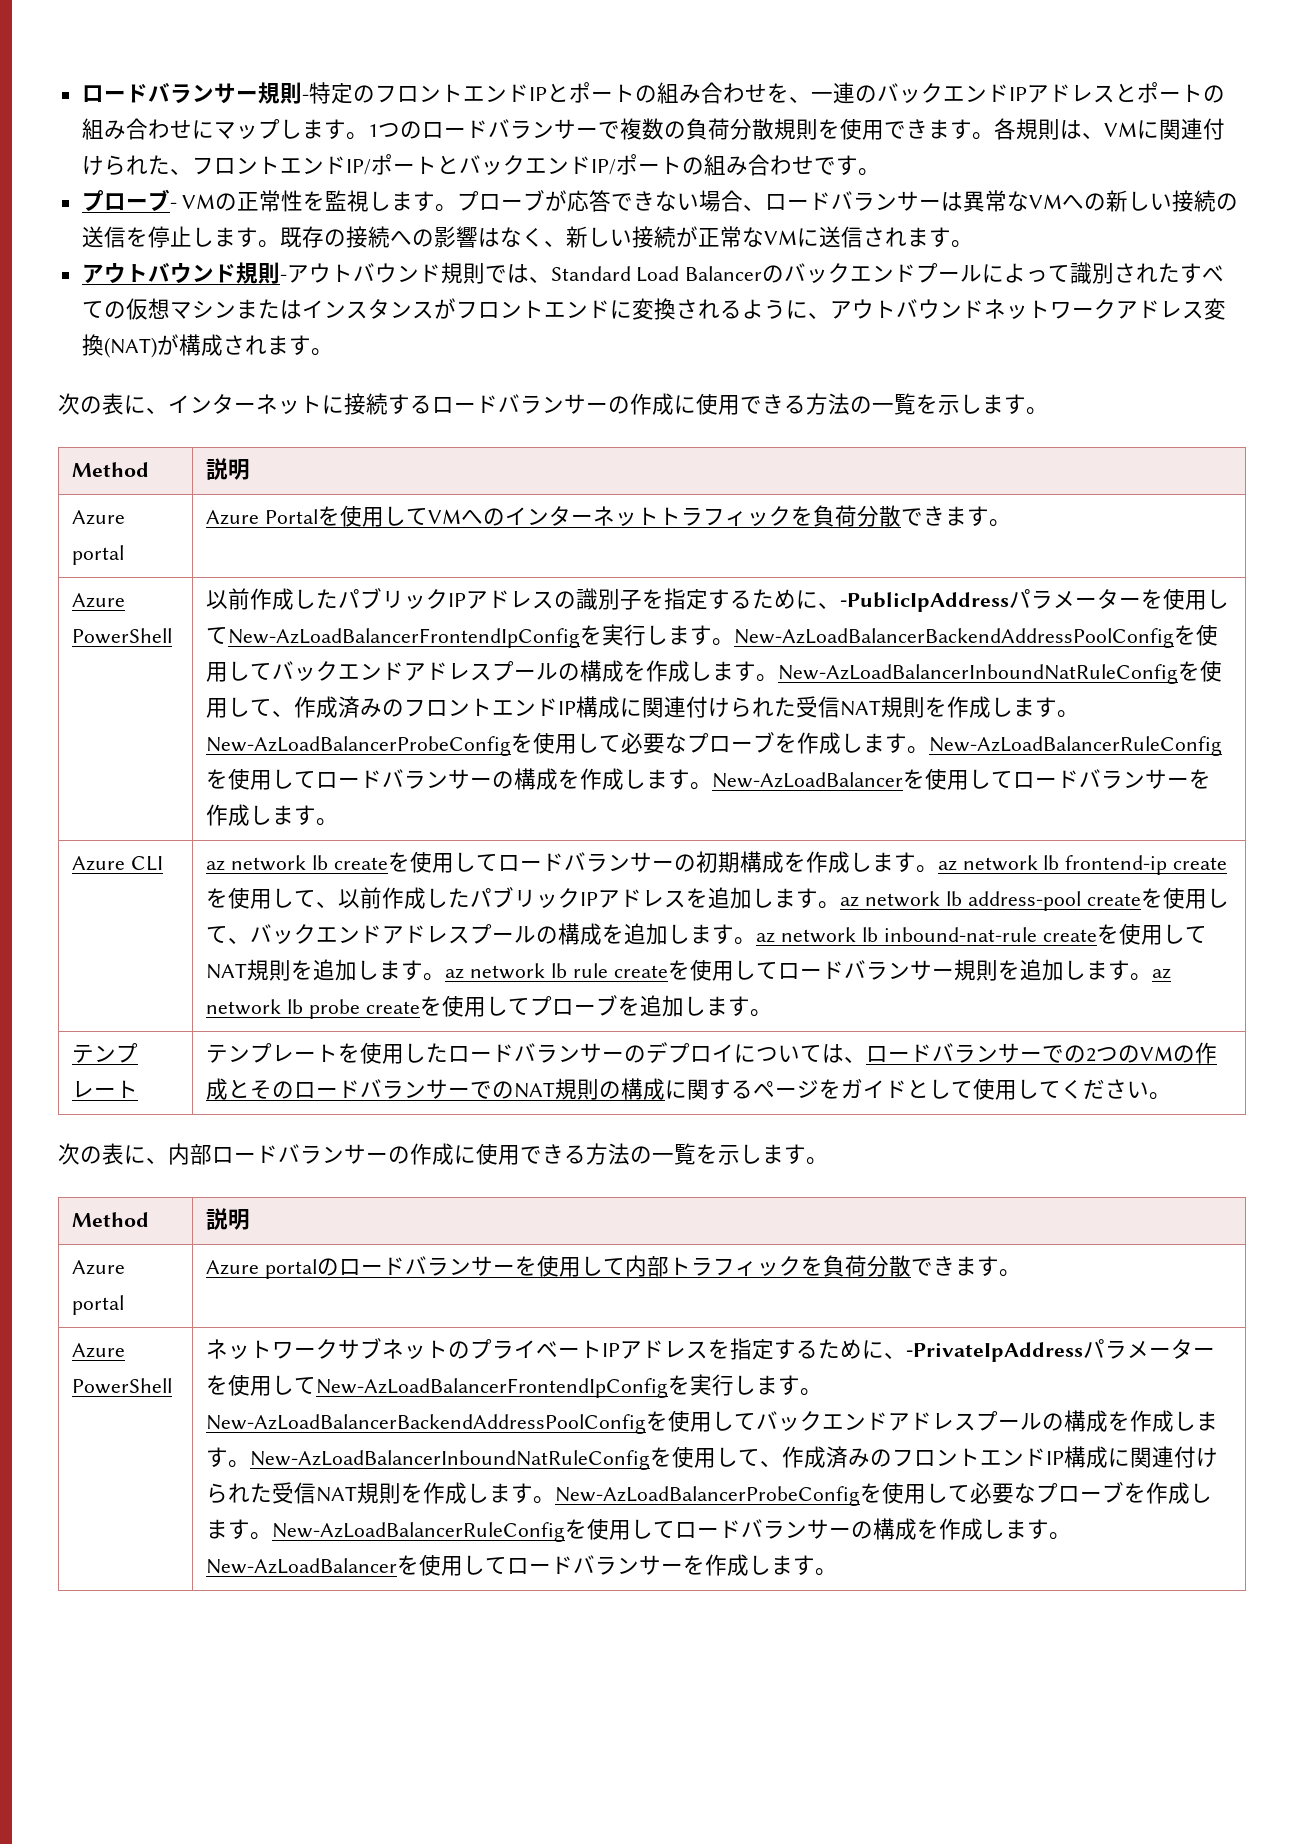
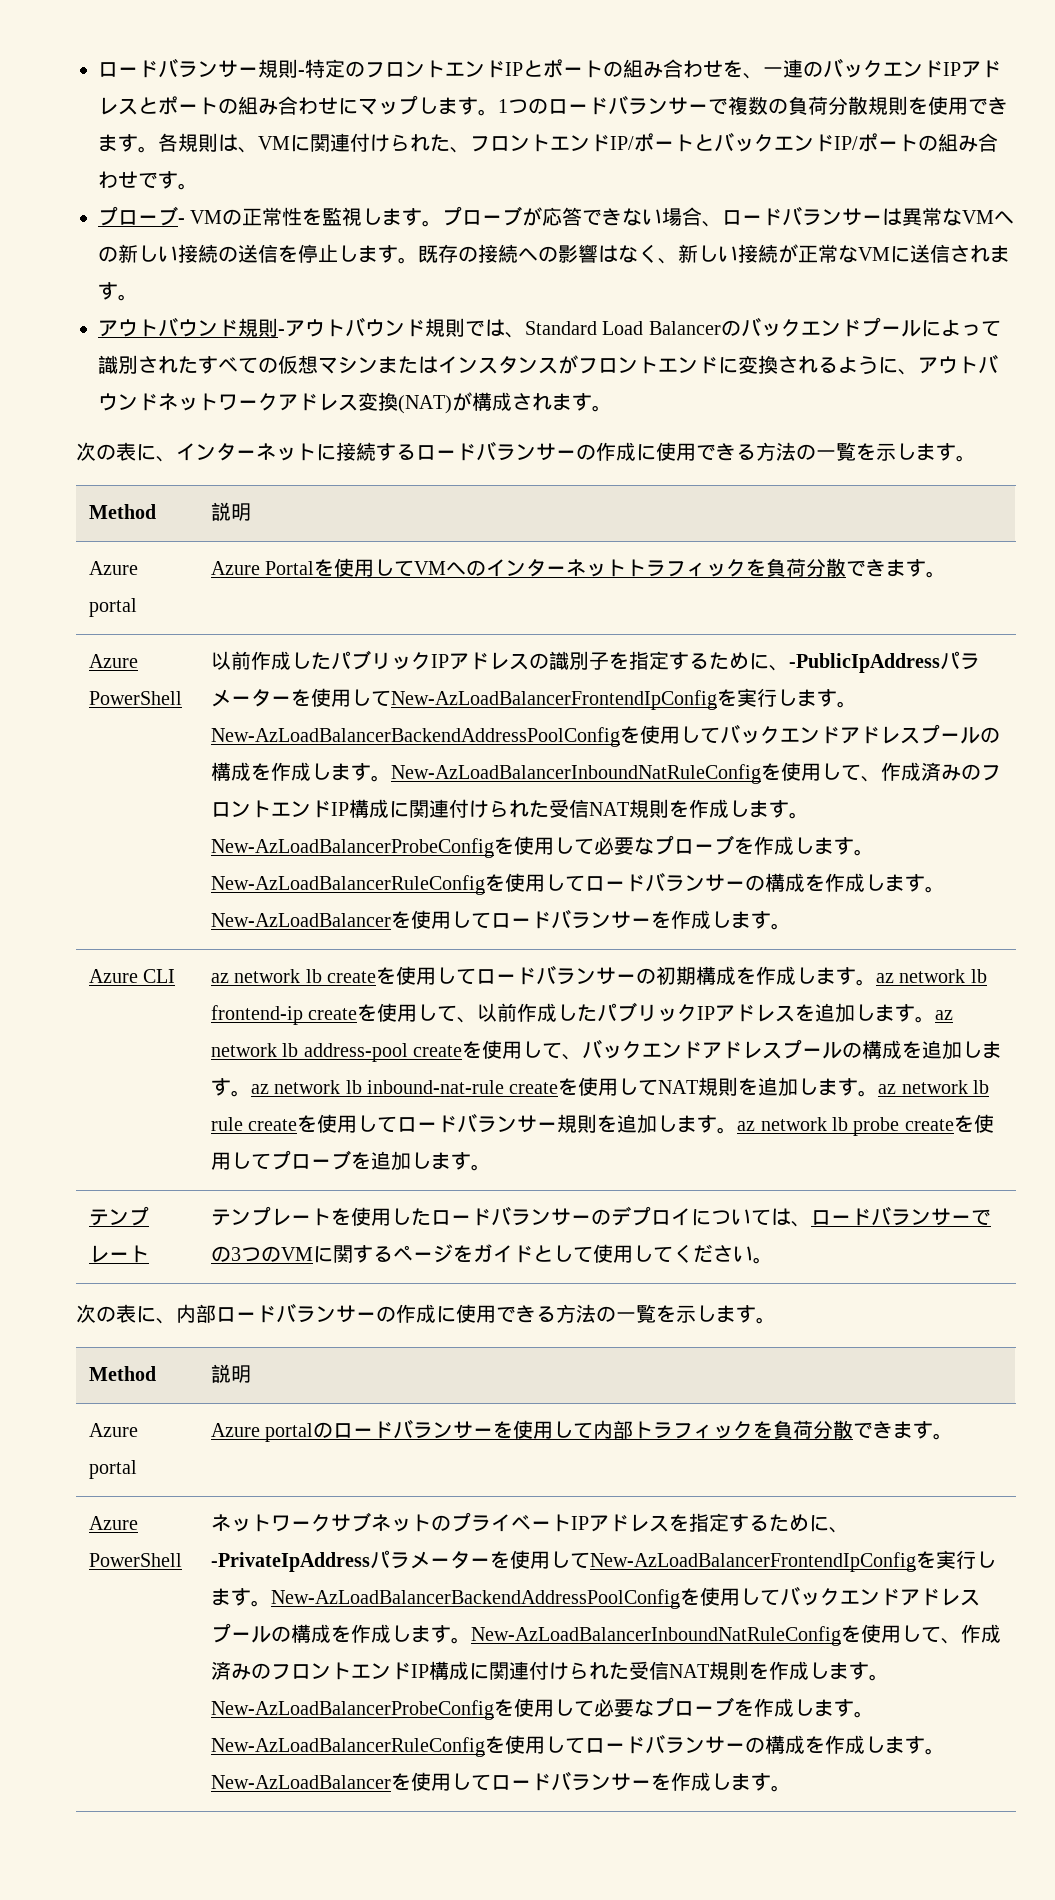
[1086,1048,1097,1062] 2 -> [230,1247,241,1261] 3
[1173,1042,1218,1064] [206,1078,666,1100] の作成とそのロードバランサーでのNAT規則の構成 -> (313, 1254) none

